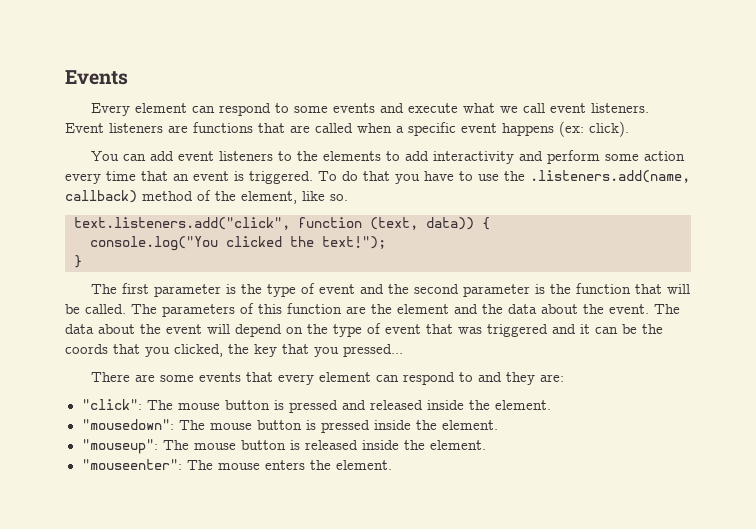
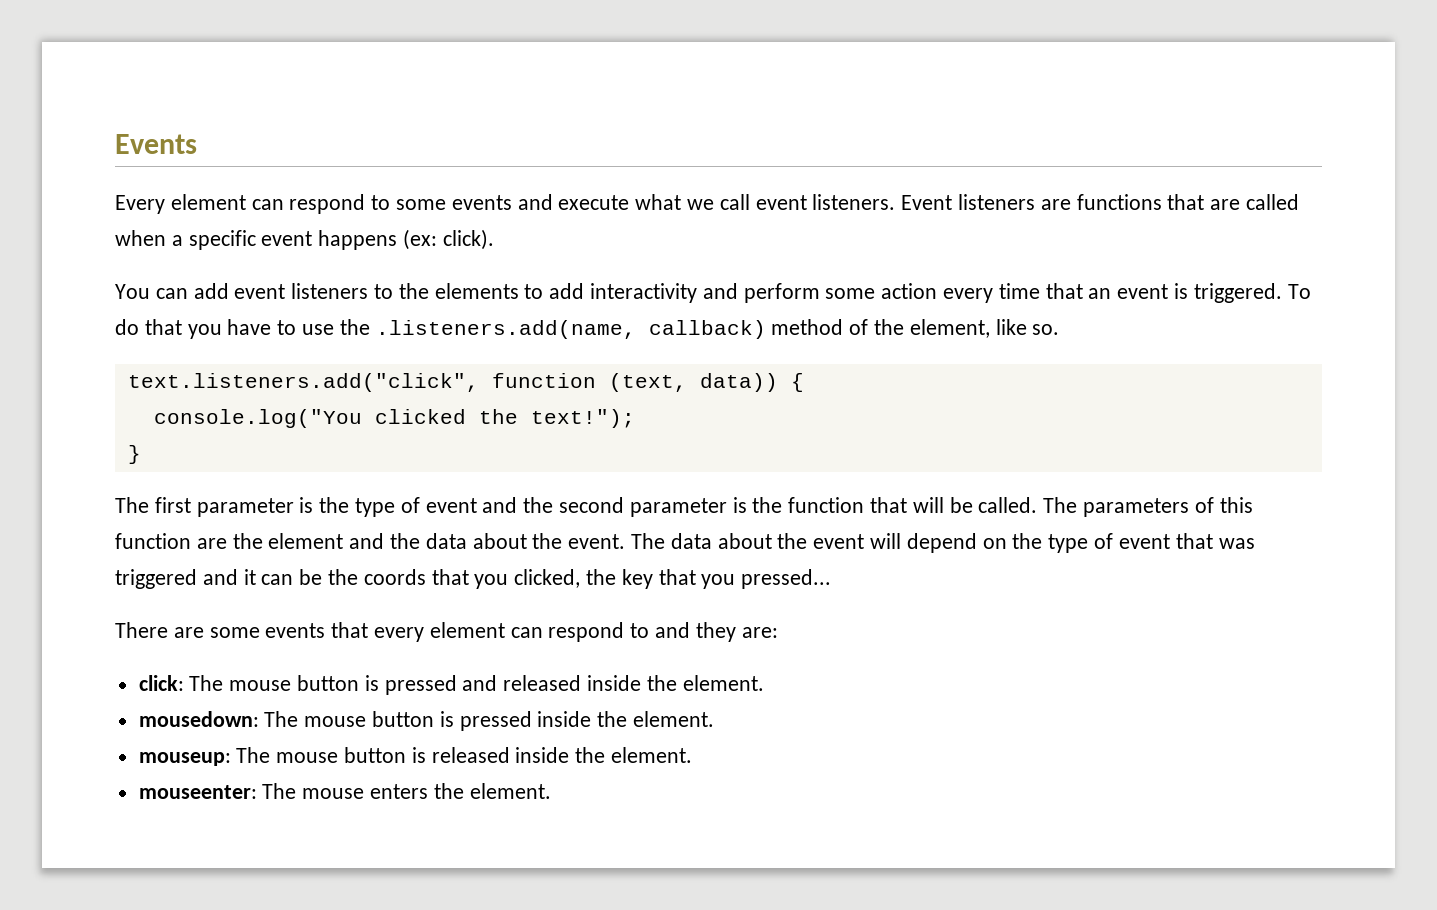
[81,399,142,410] "click": -> [138,675,184,691] click:
[81,419,174,430] "mousedown": -> [138,711,259,727] mousedown:
[81,439,158,454] "mouseup": -> [138,752,231,766] mouseup:
[81,459,182,470] "mouseenter": -> [138,785,257,799] mouseenter:

